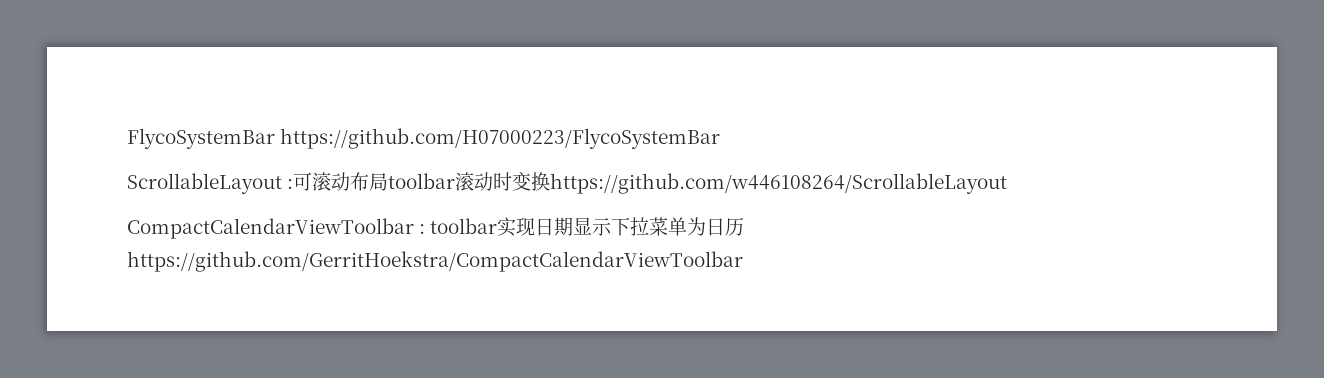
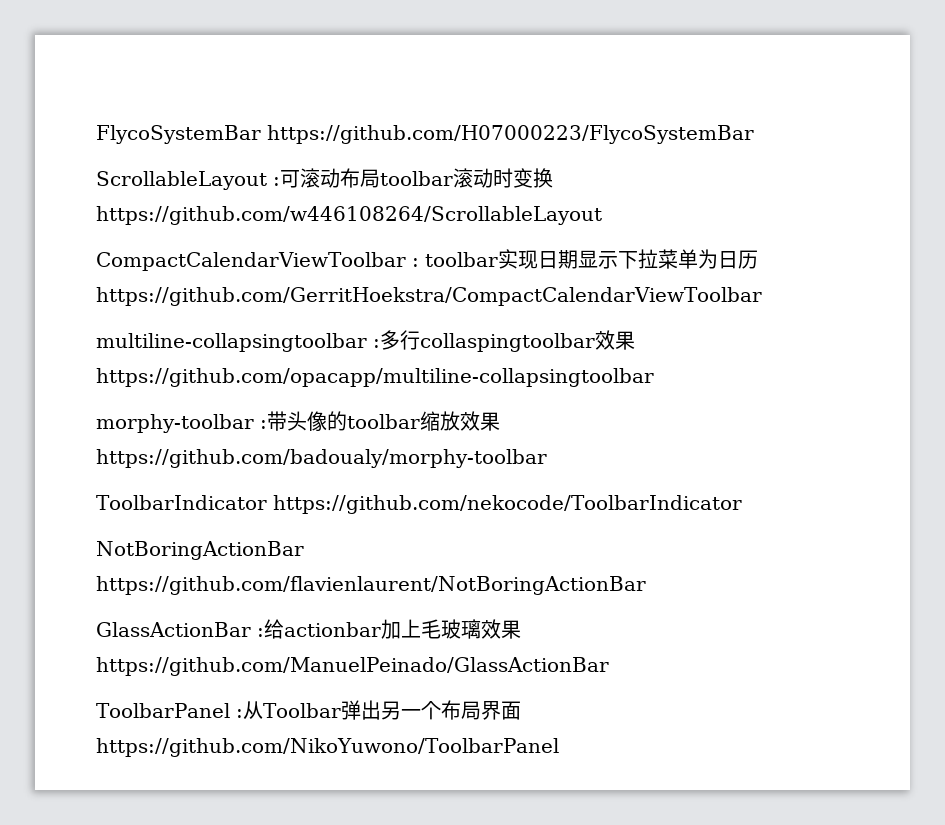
(743, 261) none -> [96,330,635,352] [96,368,654,387] [96,411,500,433] [96,449,547,468] [96,495,742,514] [96,541,304,560] [96,576,646,595] [96,619,521,639] [96,657,609,676] [96,700,521,720] [96,738,559,757] // multiline-collapsingtoolbar :多行collaspingtoolbar效果https://github.com/opacapp/multiline-collapsingtoolbar // morphy-toolbar :带头像的toolbar缩放效果https://github.com/badoualy/morphy-toolbar // ToolbarIndicator https://github.com/nekocode/ToolbarIndicator // NotBoringActionBar https://github.com/flavienlaurent/NotBoringActionBar // GlassActionBar :给actionbar加上毛玻璃效果https://github.com/ManuelPeinado/GlassActionBar // ToolbarPanel :从Toolbar弹出另一个布局界面https://github.com/NikoYuwono/ToolbarPanel

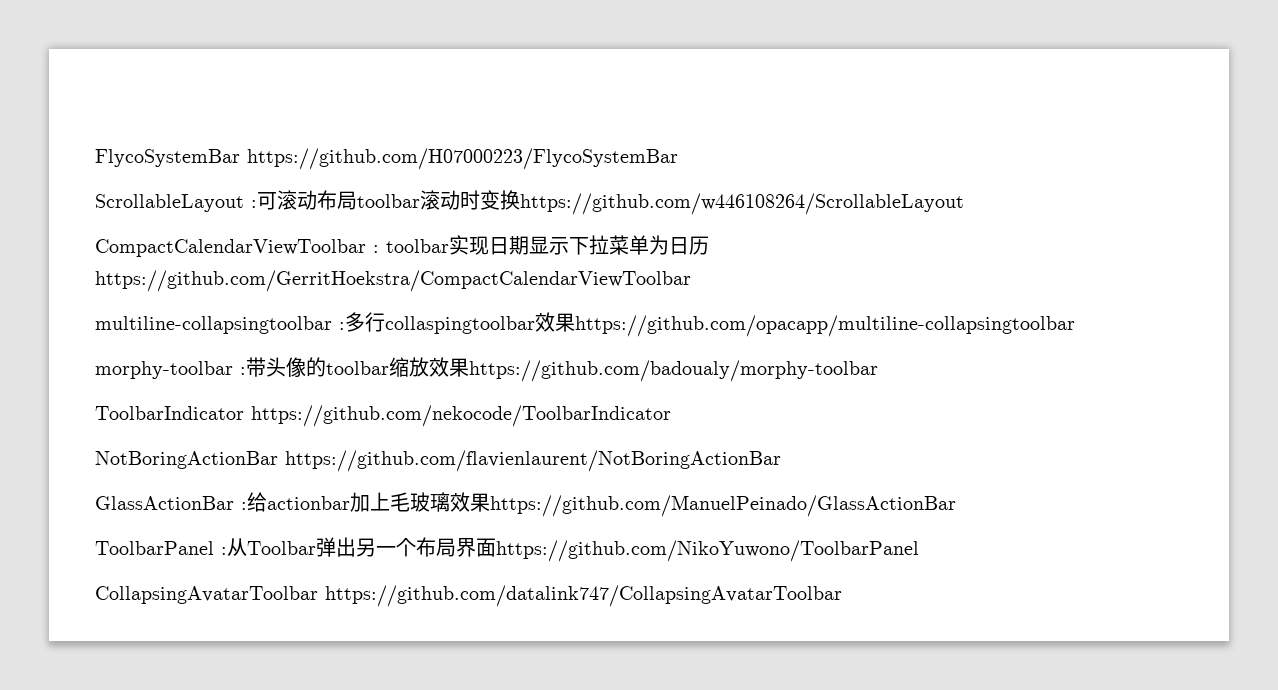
(559, 747) none -> [95,585,842,607] // CollapsingAvatarToolbar https://github.com/datalink747/CollapsingAvatarToolbar

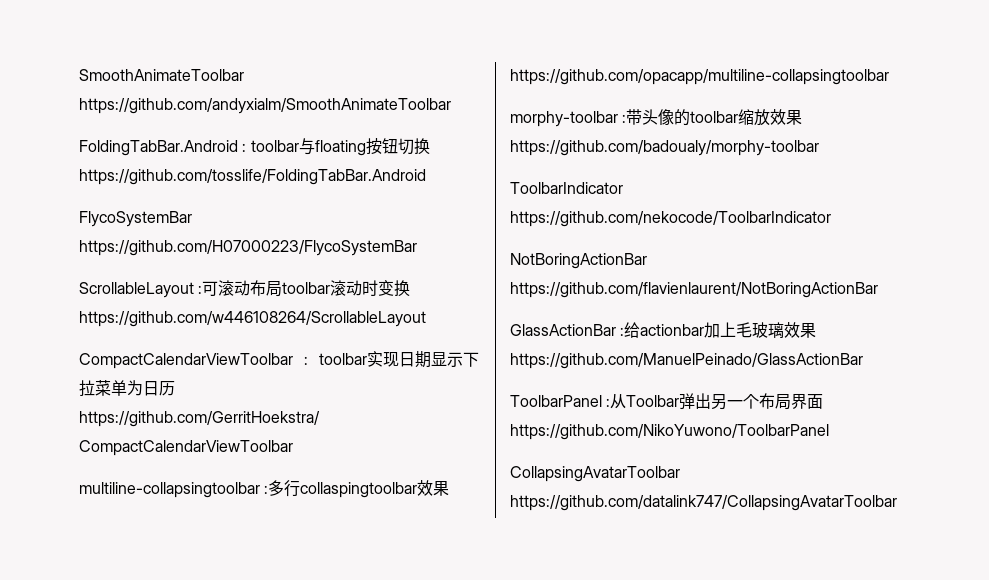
(95, 158) none -> [79,69,244,81] [79,98,451,114] [79,138,430,156] [79,169,426,185] SmoothAnimateToolbar https://github.com/andyxialm/SmoothAnimateToolbar // FoldingTabBar.Android : toolbar与floating按钮切换https://github.com/tosslife/FoldingTabBar.Android //

